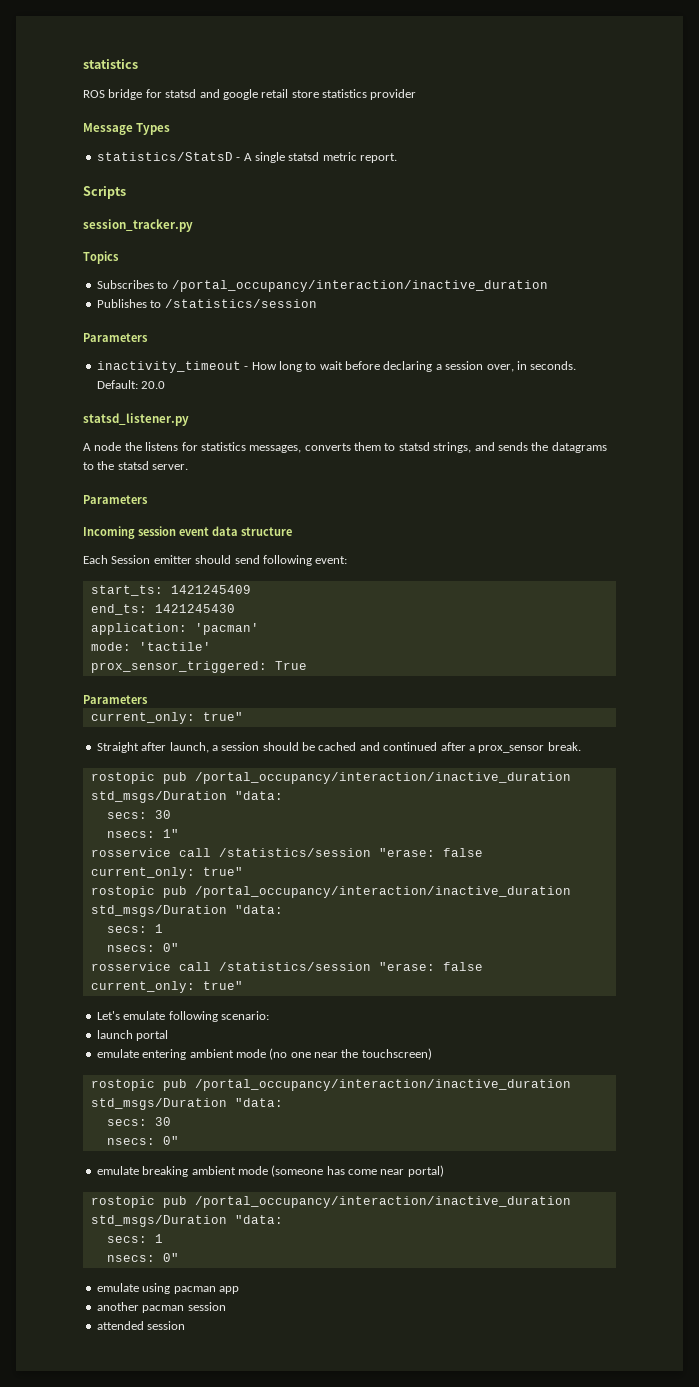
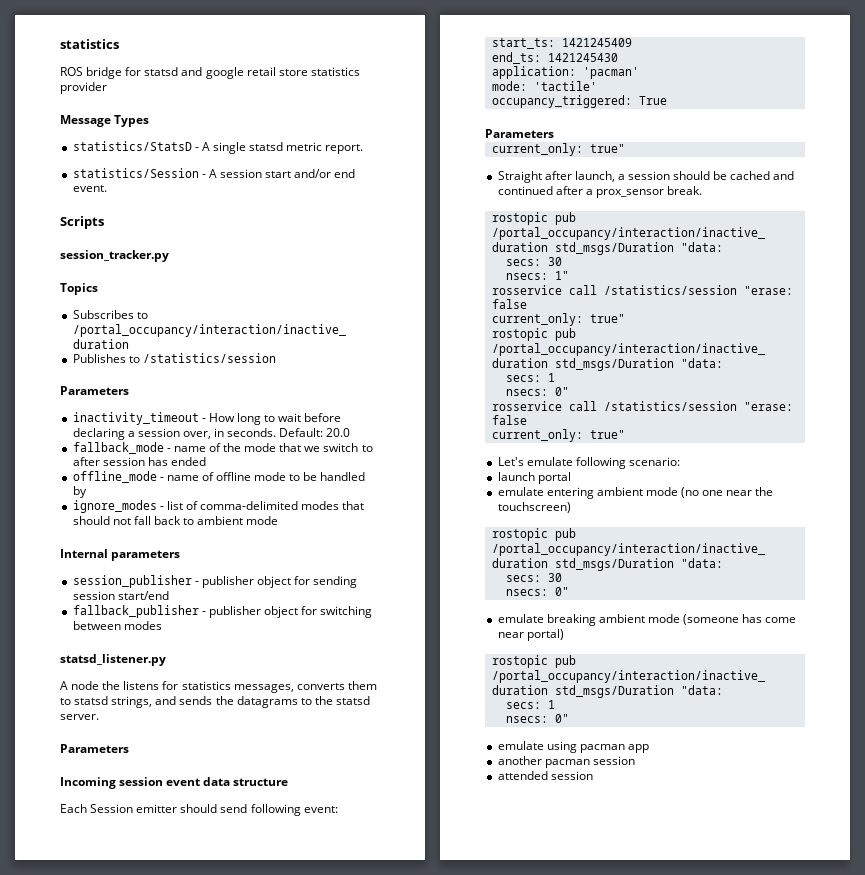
(397, 158) none -> [72,168,356,178] [72,185,107,192] // statistics/Session - A session start and/or end event.
(166, 385) none -> [72,442,373,454] [72,457,206,466] [72,471,366,483] [72,486,87,498] [72,500,365,513] [72,516,279,525] [60,549,181,561] [72,575,358,588] [72,591,169,600] [72,605,373,618] [72,621,162,630] // fallback_mode - name of the mode that we switch to after session has ended // offline_mode - name of offline mode to be handled by // ignore_modes - list of comma-delimited modes that should not fall back to ambient mode // Internal parameters // session_publisher - publisher object for sending session start/end // fallback_publisher - publisher object for switching between modes
[90,661,267,673] prox_sensor_triggered: -> [491,95,632,108] occupancy_triggered:

